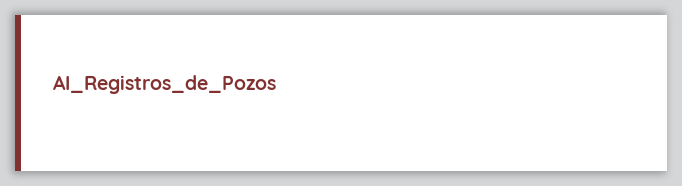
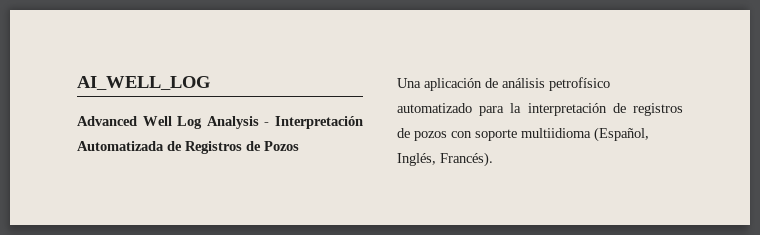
[53,75,276,94] AI_Registros_de_Pozos -> [77,76,210,90] [77,116,363,129] [77,141,299,154] [397,77,610,91] [397,103,683,116] [397,127,649,142] [397,152,493,167] AI_WELL_LOG // Advanced Well Log Analysis - Interpretación Automatizada de Registros de Pozos // Una aplicación de análisis petrofísico automatizado para la interpretación de registros de pozos con soporte multiidioma (Español, Inglés, Francés).

